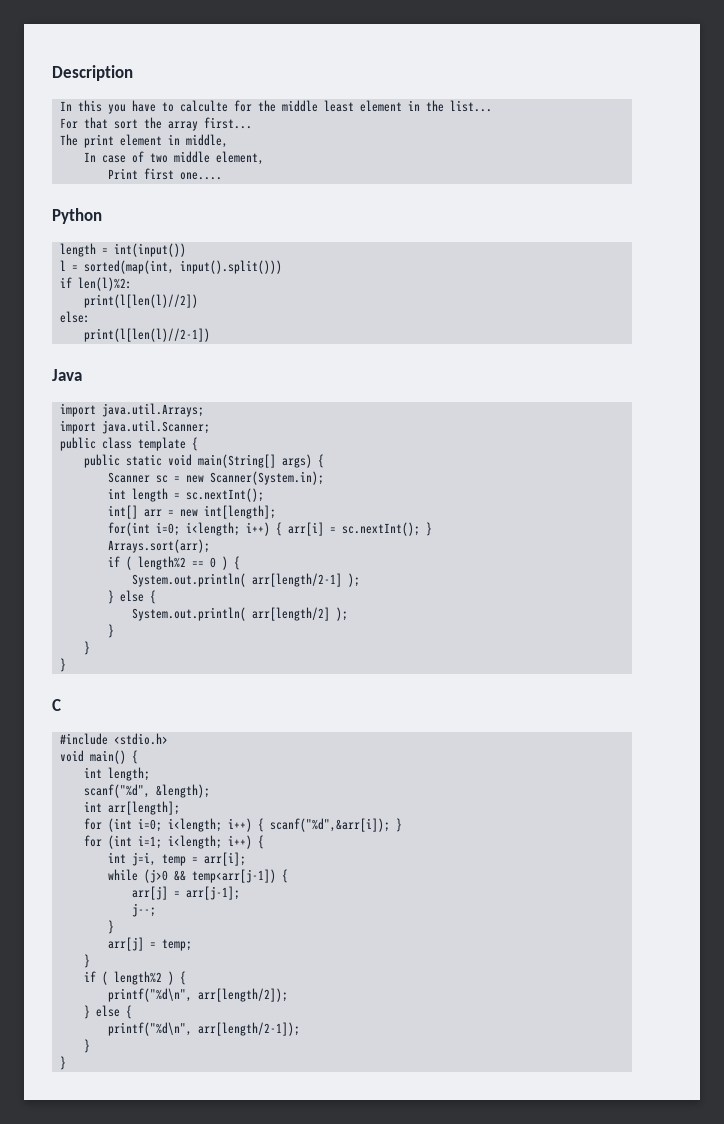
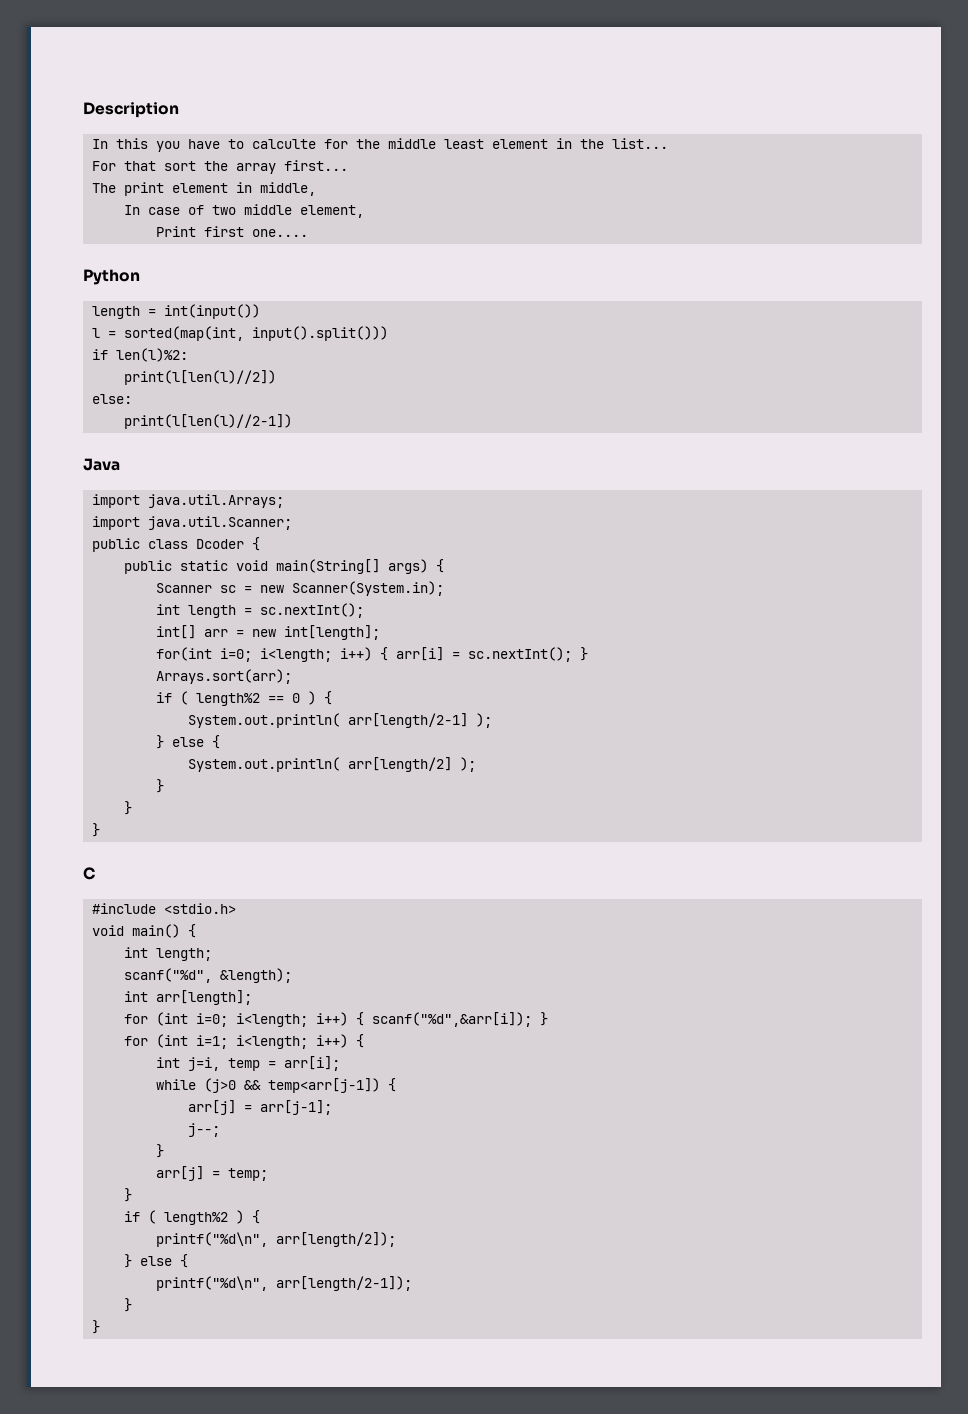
[138,437,187,451] template -> [196,539,244,549] Dcoder

